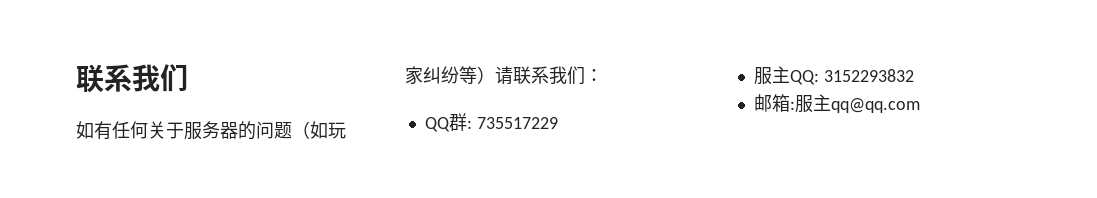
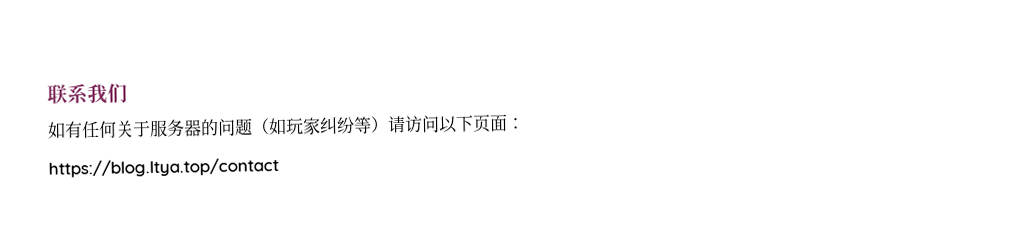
[513,66,603,85] [424,113,558,132] [753,66,914,85] [753,94,920,113] 联系我们： // QQ群: 735517229 // 服主QQ: 3152293832 // 邮箱:服主qq@qq.com -> [404,114,525,134] [48,156,279,178] 访问以下页面： // https://blog.ltya.top/contact

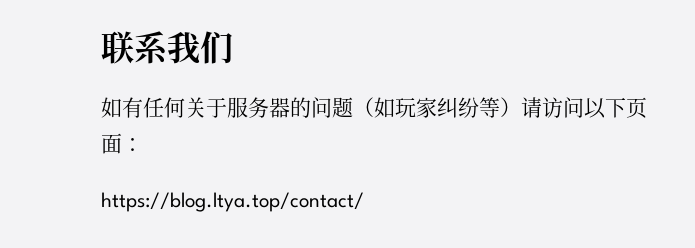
[48,156,279,178] https://blog.ltya.top/contact -> [101,192,364,212] https://blog.ltya.top/contact/

